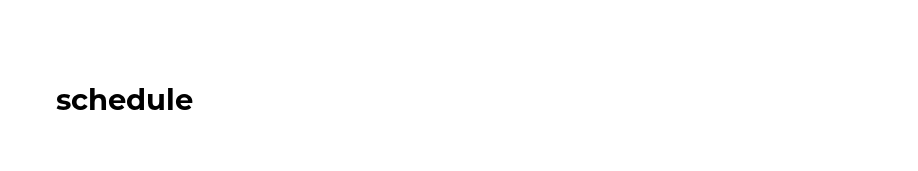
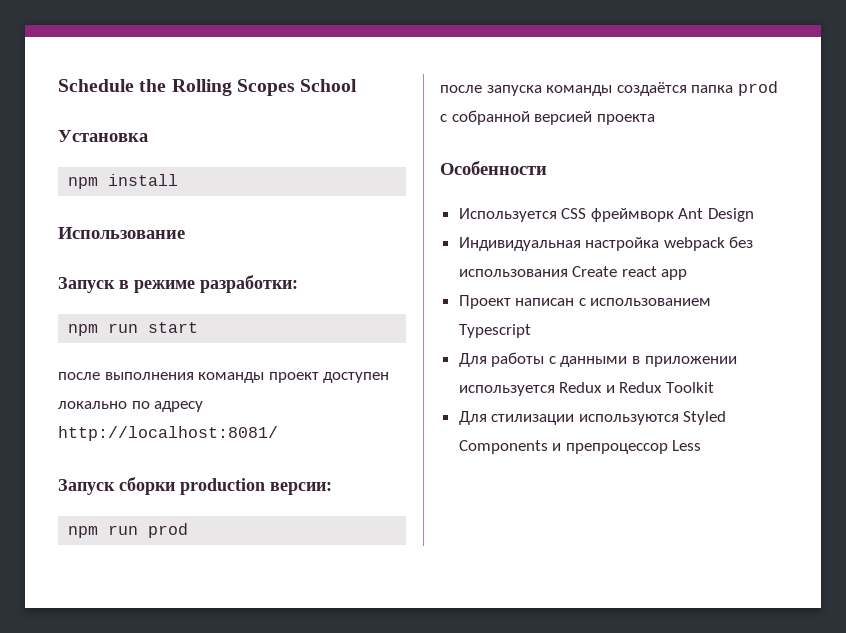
[56,88,193,110] schedule -> [58,79,358,96] [58,130,148,142] [68,174,179,189] [58,227,185,239] [58,275,298,293] [68,322,199,336] [58,372,390,383] [58,401,204,412] [58,426,278,441] [58,477,332,495] [68,523,189,538] [440,81,778,96] [440,110,655,125] [440,161,547,175] [458,208,755,222] [458,236,754,251] [458,266,688,280] [458,295,712,309] [458,324,531,338] [458,352,737,367] [458,382,715,396] [458,411,727,425] [458,440,702,454] Schedule the Rolling Scopes School // Установка // npm install // Использование // Запуск в режиме разработки: // npm run start // после выполнения команды проект доступен локально по адресу http://localhost:8081/ // Запуск сборки production версии: // npm run prod // после запуска команды создаётся папка prod с собранной версией проекта // Особенности // Используется CSS фреймворк Ant Design // Индивидуальная настройка webpack без использования Сreate react app // Проект написан с использованием Typescript // Для работы с данными в приложении используется Redux и Redux Toolkit // Для стилизации используются Styled Components и препроцессор Less

